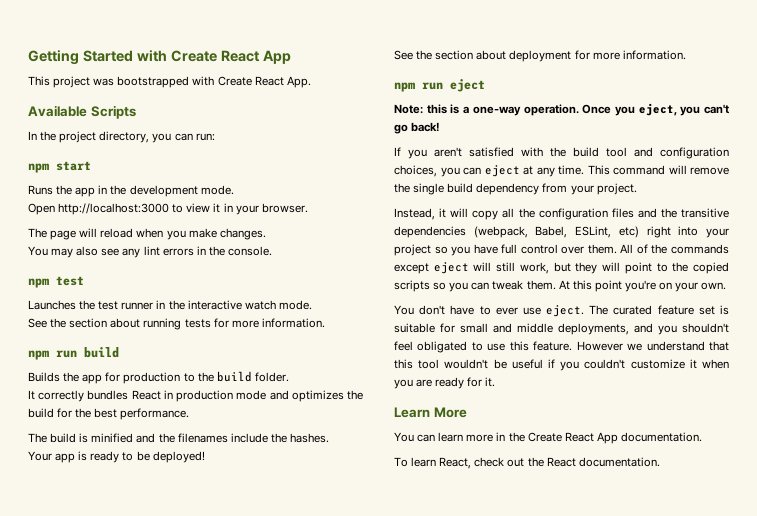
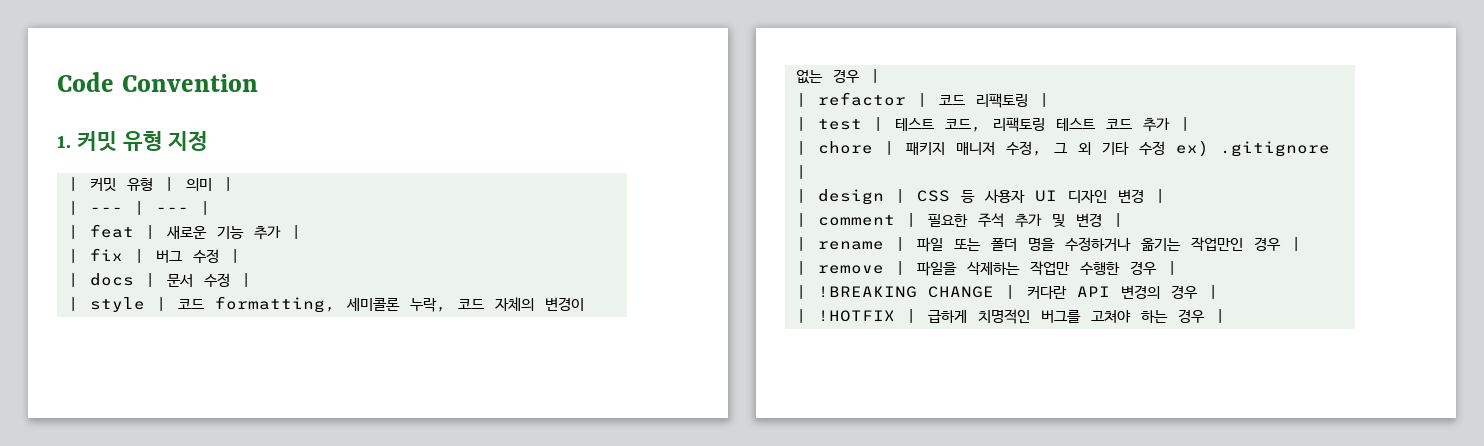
[28,50,291,65] [28,76,311,88] [28,105,136,119] [28,131,215,143] [28,161,91,173] [28,185,234,197] [28,203,308,215] [28,228,266,240] [28,246,272,258] [28,276,84,288] [28,300,312,310] [28,318,325,330] [28,347,119,360] [28,371,289,384] [28,390,363,402] [28,408,190,420] [28,433,329,443] [28,451,205,463] [394,50,686,62] [394,79,485,92] [394,103,729,116] [394,122,441,134] [394,147,729,159] [394,165,729,177] [394,183,637,195] [394,208,729,220] [394,226,729,238] [394,244,729,256] [394,262,729,274] [394,280,727,292] [394,305,729,317] [394,323,729,335] [394,341,729,353] [394,359,729,371] [394,377,496,389] [394,407,467,418] [394,432,702,444] [394,457,660,469] Getting Started with Create React App // This project was bootstrapped with Create React App. // Available Scripts // In the project directory, you can run: // npm start // Runs the app in the development mode. // Open http://localhost:3000 to view it in your browser. // The page will reload when you make changes. // You may also see any lint errors in the console. // npm test // Launches the test runner in the interactive watch mode. // See the section about running tests for more information. // npm run build // Builds the app for production to the build folder. // It correctly bundles React in production mode and optimizes the build for the best performance. // The build is minified and the filenames include the hashes. // Your app is ready to be deployed! // See the section about deployment for more information. // npm run eject // Note: this is a one-way operation. Once you eject, you can't go back! // If you aren't satisfied with the build tool and configuration choices, you can eject at any time. This command will remove the single build dependency from your project. // Instead, it will copy all the configuration files and the transitive dependencies (webpack, Babel, ESLint, etc) right into your project so you have full control over them. All of the commands except eject will still work, but they will point to the copied scripts so you can tweak them. At this point you're on your own. // You don't have to ever use eject. The curated feature set is suitable for small and middle deployments, and you shouldn't feel obligated to use this feature. However we understand that this tool wouldn't be useful if you couldn't customize it when you are ready for it. // Learn More // You can learn more in the Create React App documentation. // To learn React, check out the React documentation. -> [57,72,258,92] [57,131,209,151] [68,177,235,191] [68,201,212,215] [68,224,303,240] [68,248,242,263] [68,273,253,287] [68,296,585,313] [796,69,882,84] [796,92,1051,108] [796,117,1192,132] [796,140,1331,157] [796,165,808,179] [796,189,1167,205] [796,213,1125,228] [796,237,1303,252] [796,261,1179,276] [796,285,1220,299] [796,309,1227,324] Code Convention // 1. 커밋 유형 지정 // | 커밋 유형 | 의미 | // | --- | --- | // | feat | 새로운 기능 추가 | // | fix | 버그 수정 | // | docs | 문서 수정 | // | style | 코드 formatting, 세미콜론 누락, 코드 자체의 변경이 없는 경우 | // | refactor | 코드 리팩토링 | // | test | 테스트 코드, 리팩토링 테스트 코드 추가 | // | chore | 패키지 매니저 수정, 그 외 기타 수정 ex) .gitignore | // | design | CSS 등 사용자 UI 디자인 변경 | // | comment | 필요한 주석 추가 및 변경 | // | rename | 파일 또는 폴더 명을 수정하거나 옮기는 작업만인 경우 | // | remove | 파일을 삭제하는 작업만 수행한 경우 | // | !BREAKING CHANGE | 커다란 API 변경의 경우 | // | !HOTFIX | 급하게 치명적인 버그를 고쳐야 하는 경우 |

